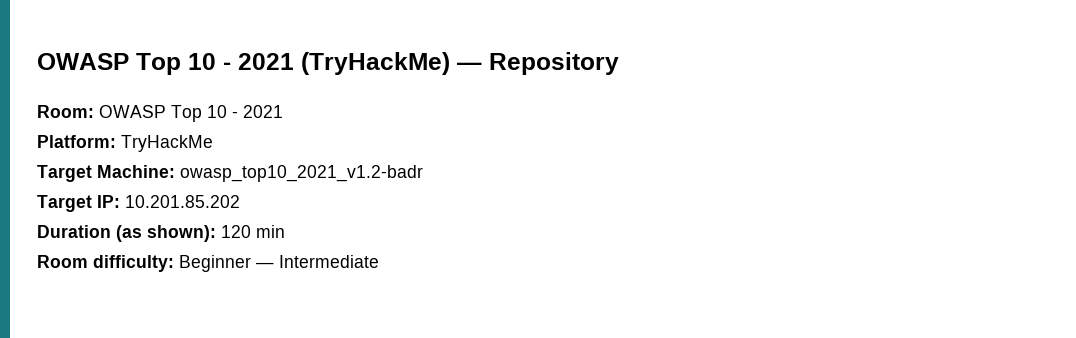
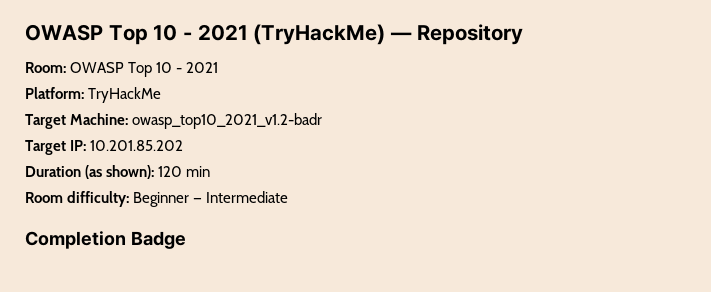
(379, 261) none -> [25,231,186,249] // Completion Badge

